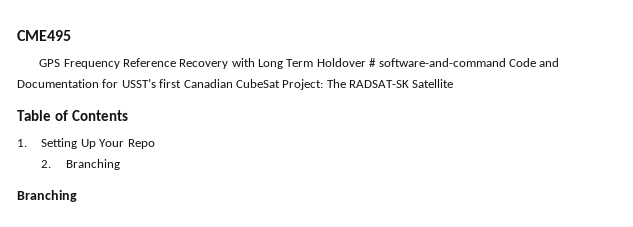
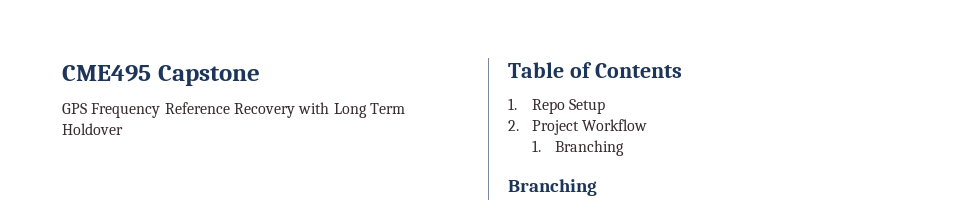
(71, 35) none -> [157,65,260,86] Capstone
[369,58,560,67] [17,78,454,90] [17,110,128,121] [17,138,155,149] [41,160,52,168] # software-and-command Code and Documentation for USST’s first Canadian CubeSat Project: The RADSAT-SK Satellite // Table of Contents // 1. Setting Up Your Repo // 2. -> [508,62,682,78] [508,98,605,114] [508,119,647,135] [531,140,541,152] // Table of Contents // 1. Repo Setup // 2. Project Workflow // 1.

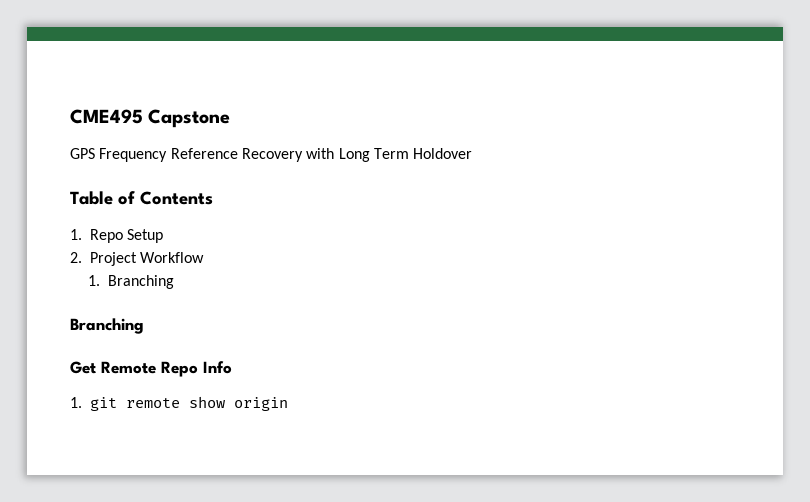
(597, 187) none -> [70,361,232,377] [70,396,288,411] // Get Remote Repo Info // 1. git remote show origin

